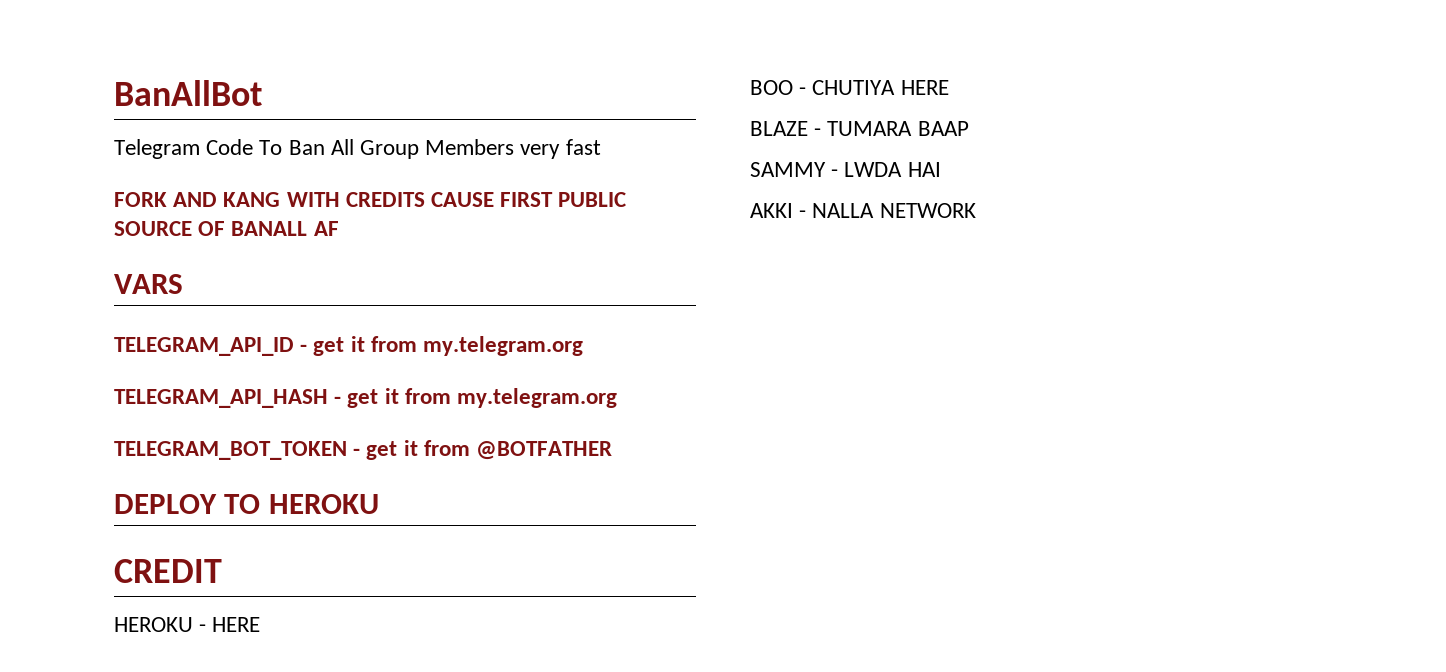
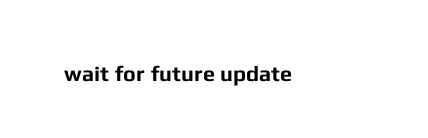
[114,80,262,106] [114,139,601,159] [114,192,627,207] [114,221,339,236] [114,274,183,294] [114,336,584,356] [114,388,618,408] [114,440,613,460] [114,494,379,514] [114,559,222,583] [114,617,261,632] [750,80,949,95] [750,121,969,136] [750,162,941,177] [750,203,976,218] BanAllBot // Telegram Code To Ban All Group Members very fast // FORK AND KANG WITH CREDITS CAUSE FIRST PUBLIC SOURCE OF BANALL AF // VARS // TELEGRAM_API_ID - get it from my.telegram.org // TELEGRAM_API_HASH - get it from my.telegram.org // TELEGRAM_BOT_TOKEN - get it from @BOTFATHER // DEPLOY TO HEROKU // CREDIT // HEROKU - HERE // BOO - CHUTIYA HERE // BLAZE - TUMARA BAAP // SAMMY - LWDA HAI // AKKI - NALLA NETWORK -> [64,65,293,86] wait for future update

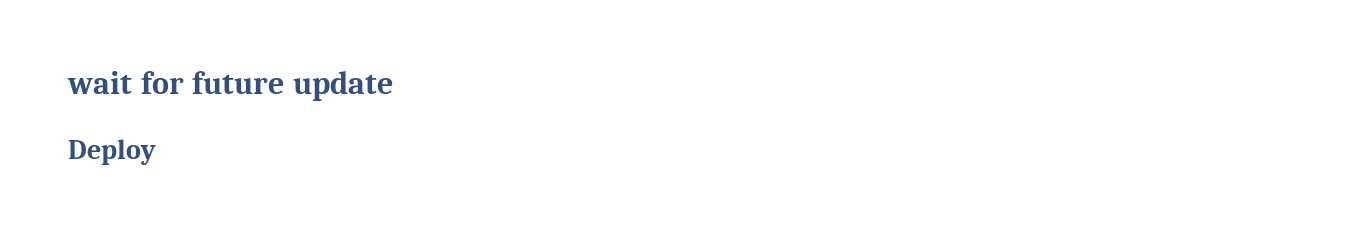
(293, 75) none -> [68,139,156,165] // Deploy

